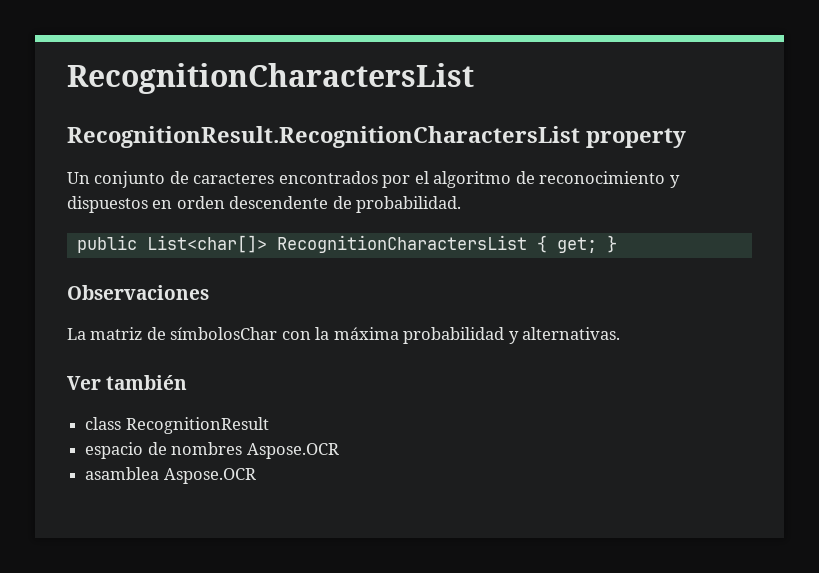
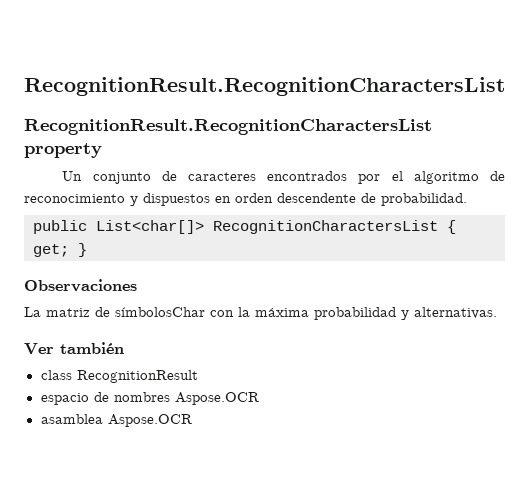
[67,63,474,94] RecognitionCharactersList -> [24,77,505,96] RecognitionResult.RecognitionCharactersList

